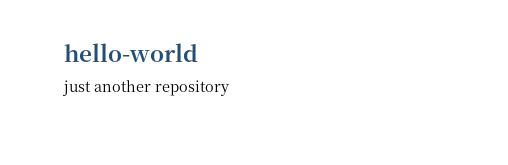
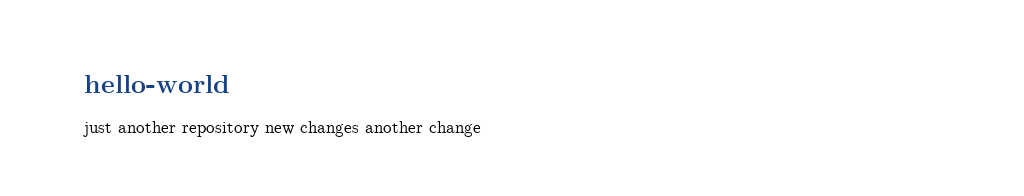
(229, 88) none -> [265,121,481,137] new changes another change

